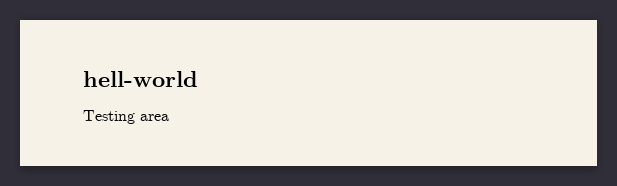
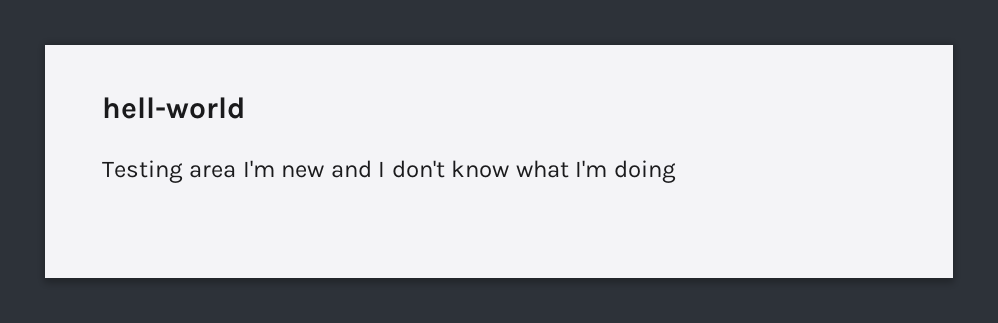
(169, 117) none -> [242,160,676,183] I'm new and I don't know what I'm doing

